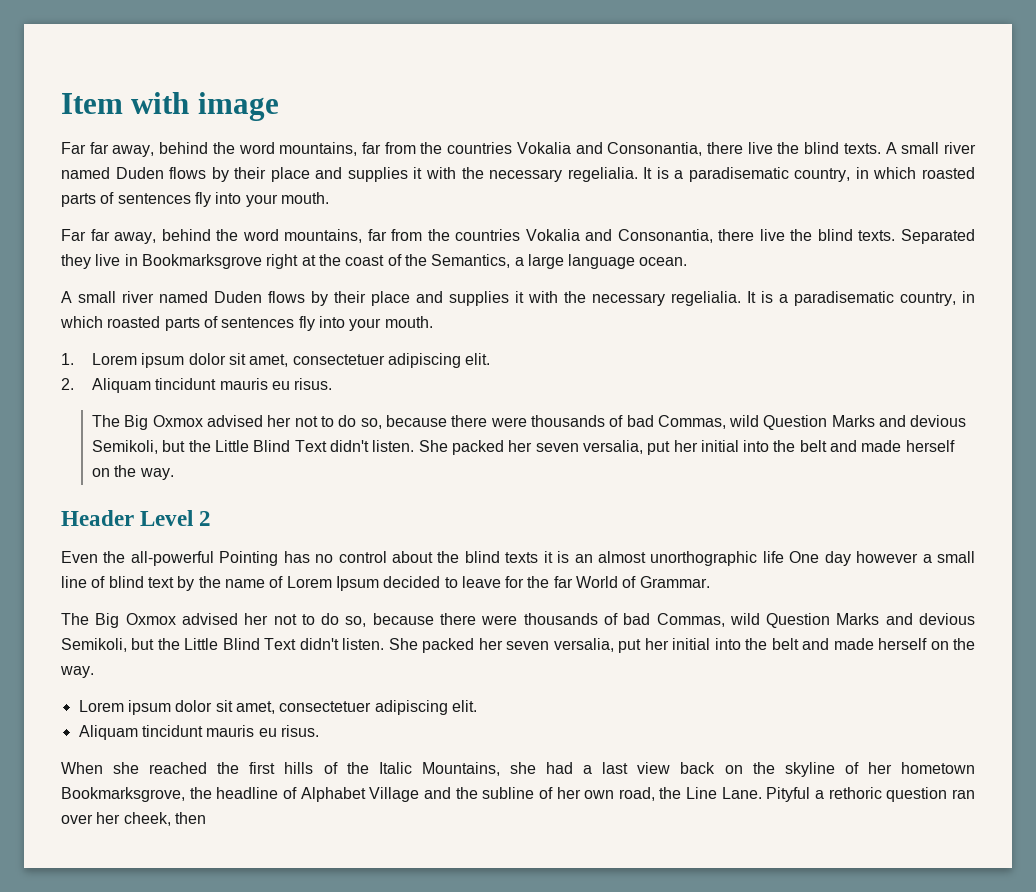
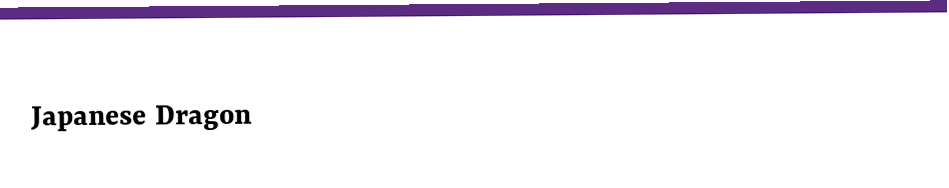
[61,92,279,121] [61,142,976,157] [61,167,975,182] [61,192,329,207] [61,229,975,244] [61,254,688,269] [61,291,975,306] [60,316,433,331] [61,353,491,368] [61,378,333,393] [92,415,967,430] [92,440,955,455] [92,465,174,480] [61,510,212,526] [61,551,976,566] [61,576,710,591] [61,613,975,628] [61,638,976,653] [60,666,94,678] [78,700,477,715] [78,725,319,740] [61,762,975,777] [61,787,975,802] [61,812,206,826] Item with image // Far far away, behind the word mountains, far from the countries Vokalia and Consonantia, there live the blind texts. A small river named Duden flows by their place and supplies it with the necessary regelialia. It is a paradisematic country, in which roasted parts of sentences fly into your mouth. // Far far away, behind the word mountains, far from the countries Vokalia and Consonantia, there live the blind texts. Separated they live in Bookmarksgrove right at the coast of the Semantics, a large language ocean. // A small river named Duden flows by their place and supplies it with the necessary regelialia. It is a paradisematic country, in which roasted parts of sentences fly into your mouth. // 1. Lorem ipsum dolor sit amet, consectetuer adipiscing elit. // 2. Aliquam tincidunt mauris eu risus. // The Big Oxmox advised her not to do so, because there were thousands of bad Commas, wild Question Marks and devious Semikoli, but the Little Blind Text didn't listen. She packed her seven versalia, put her initial into the belt and made herself on the way. // Header Level 2 // Even the all-powerful Pointing has no control about the blind texts it is an almost unorthographic life One day however a small line of blind text by the name of Lorem Ipsum decided to leave for the far World of Grammar. // The Big Oxmox advised her not to do so, because there were thousands of bad Commas, wild Question Marks and devious Semikoli, but the Little Blind Text didn't listen. She packed her seven versalia, put her initial into the belt and made herself on the way. // Lorem ipsum dolor sit amet, consectetuer adipiscing elit. // Aliquam tincidunt mauris eu risus. // When she reached the first hills of the Italic Mountains, she had a last view back on the skyline of her hometown Bookmarksgrove, the headline of Alphabet Village and the subline of her own road, the Line Lane. Pityful a rethoric question ran over her cheek, then -> [30,104,252,132] Japanese Dragon

